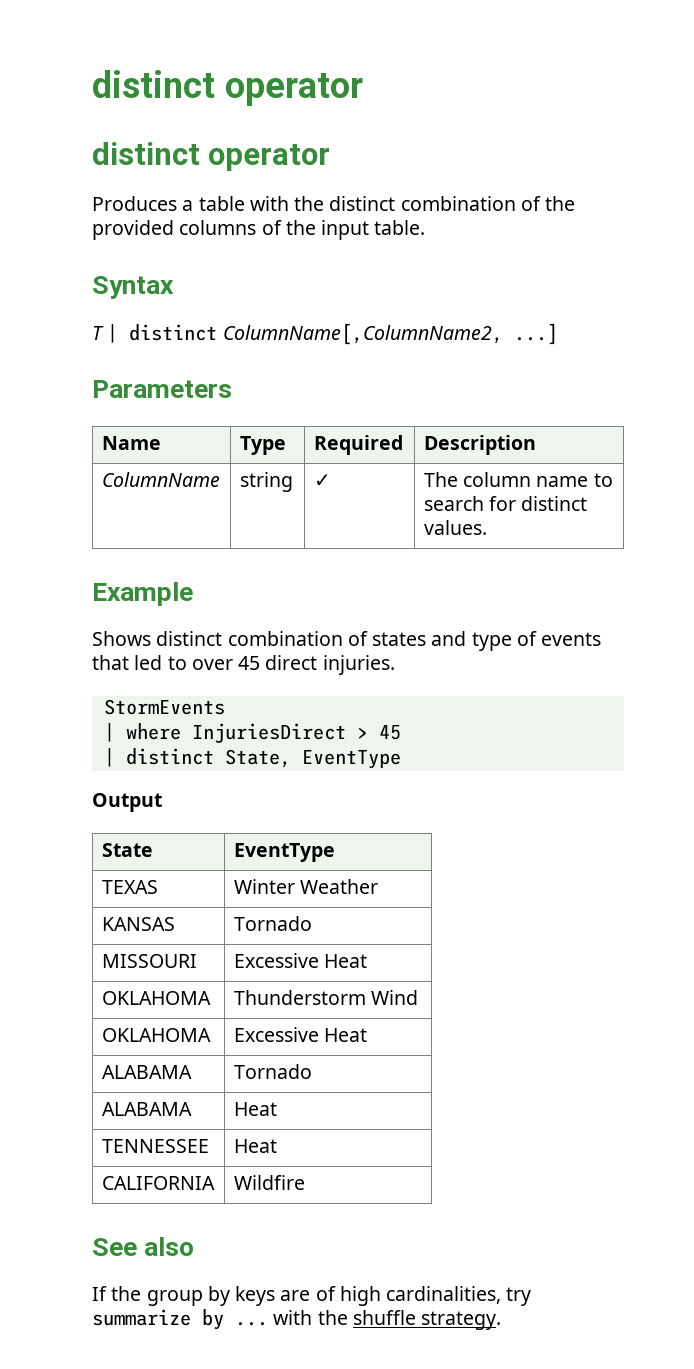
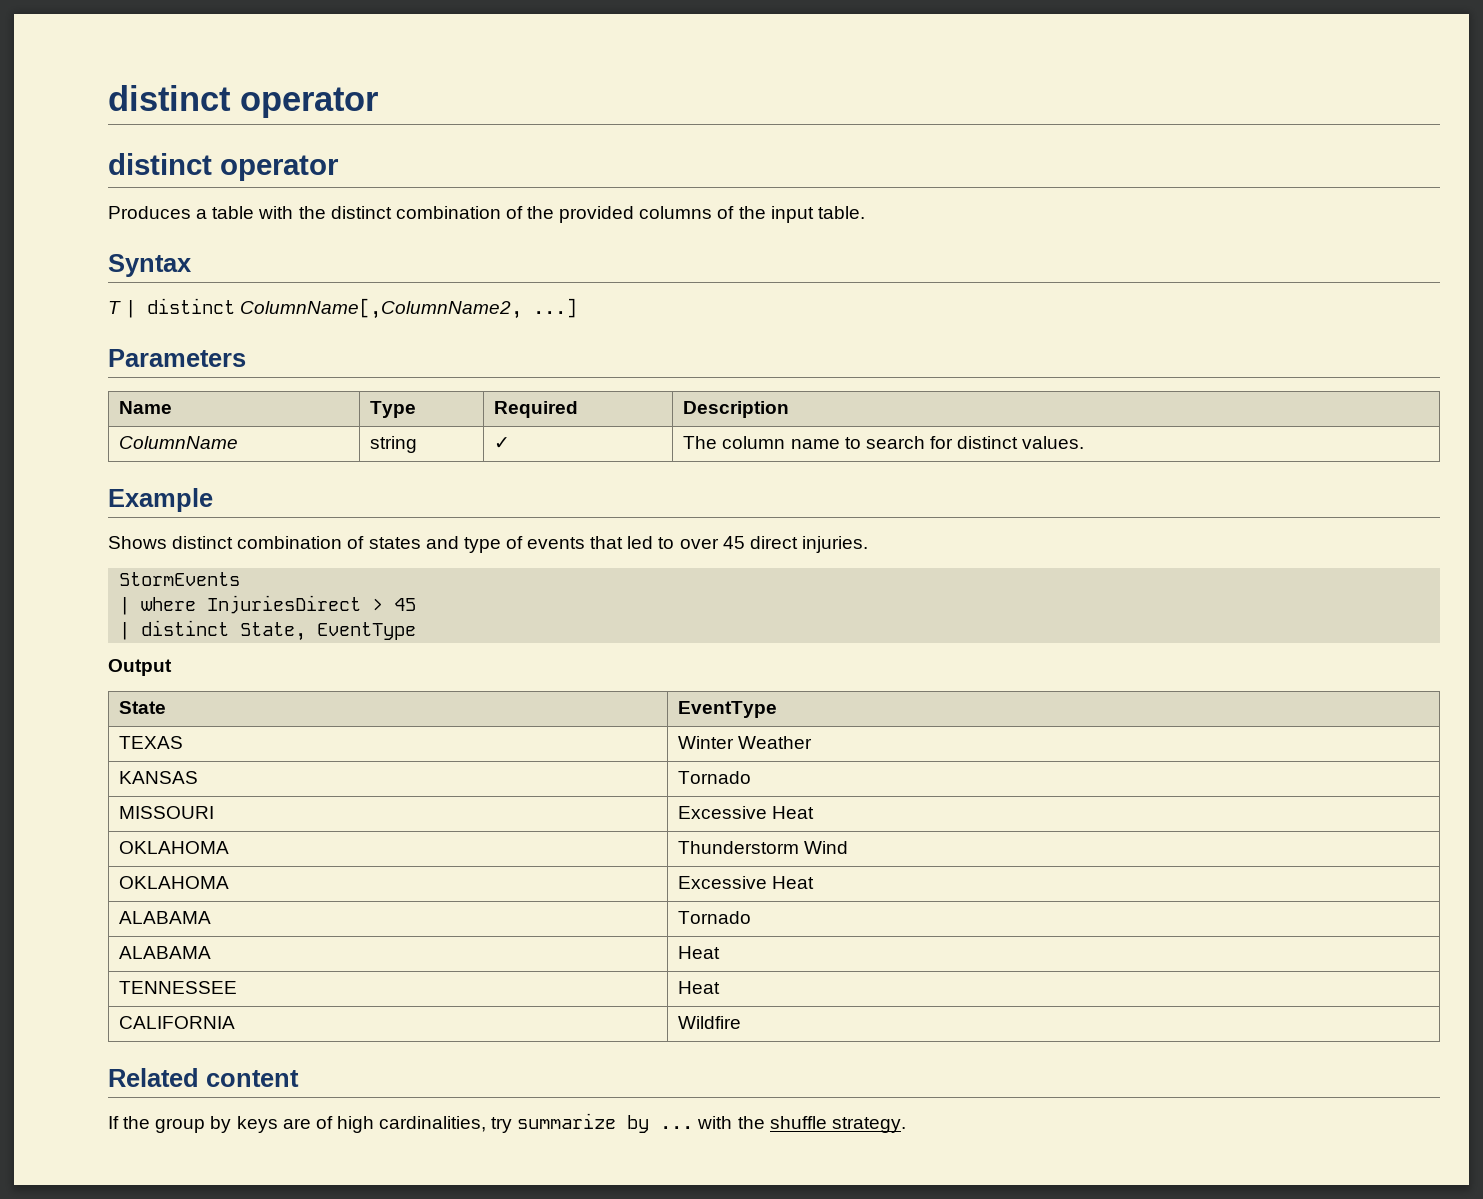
[92,1237,195,1256] See also -> [108,1068,299,1087] Related content

